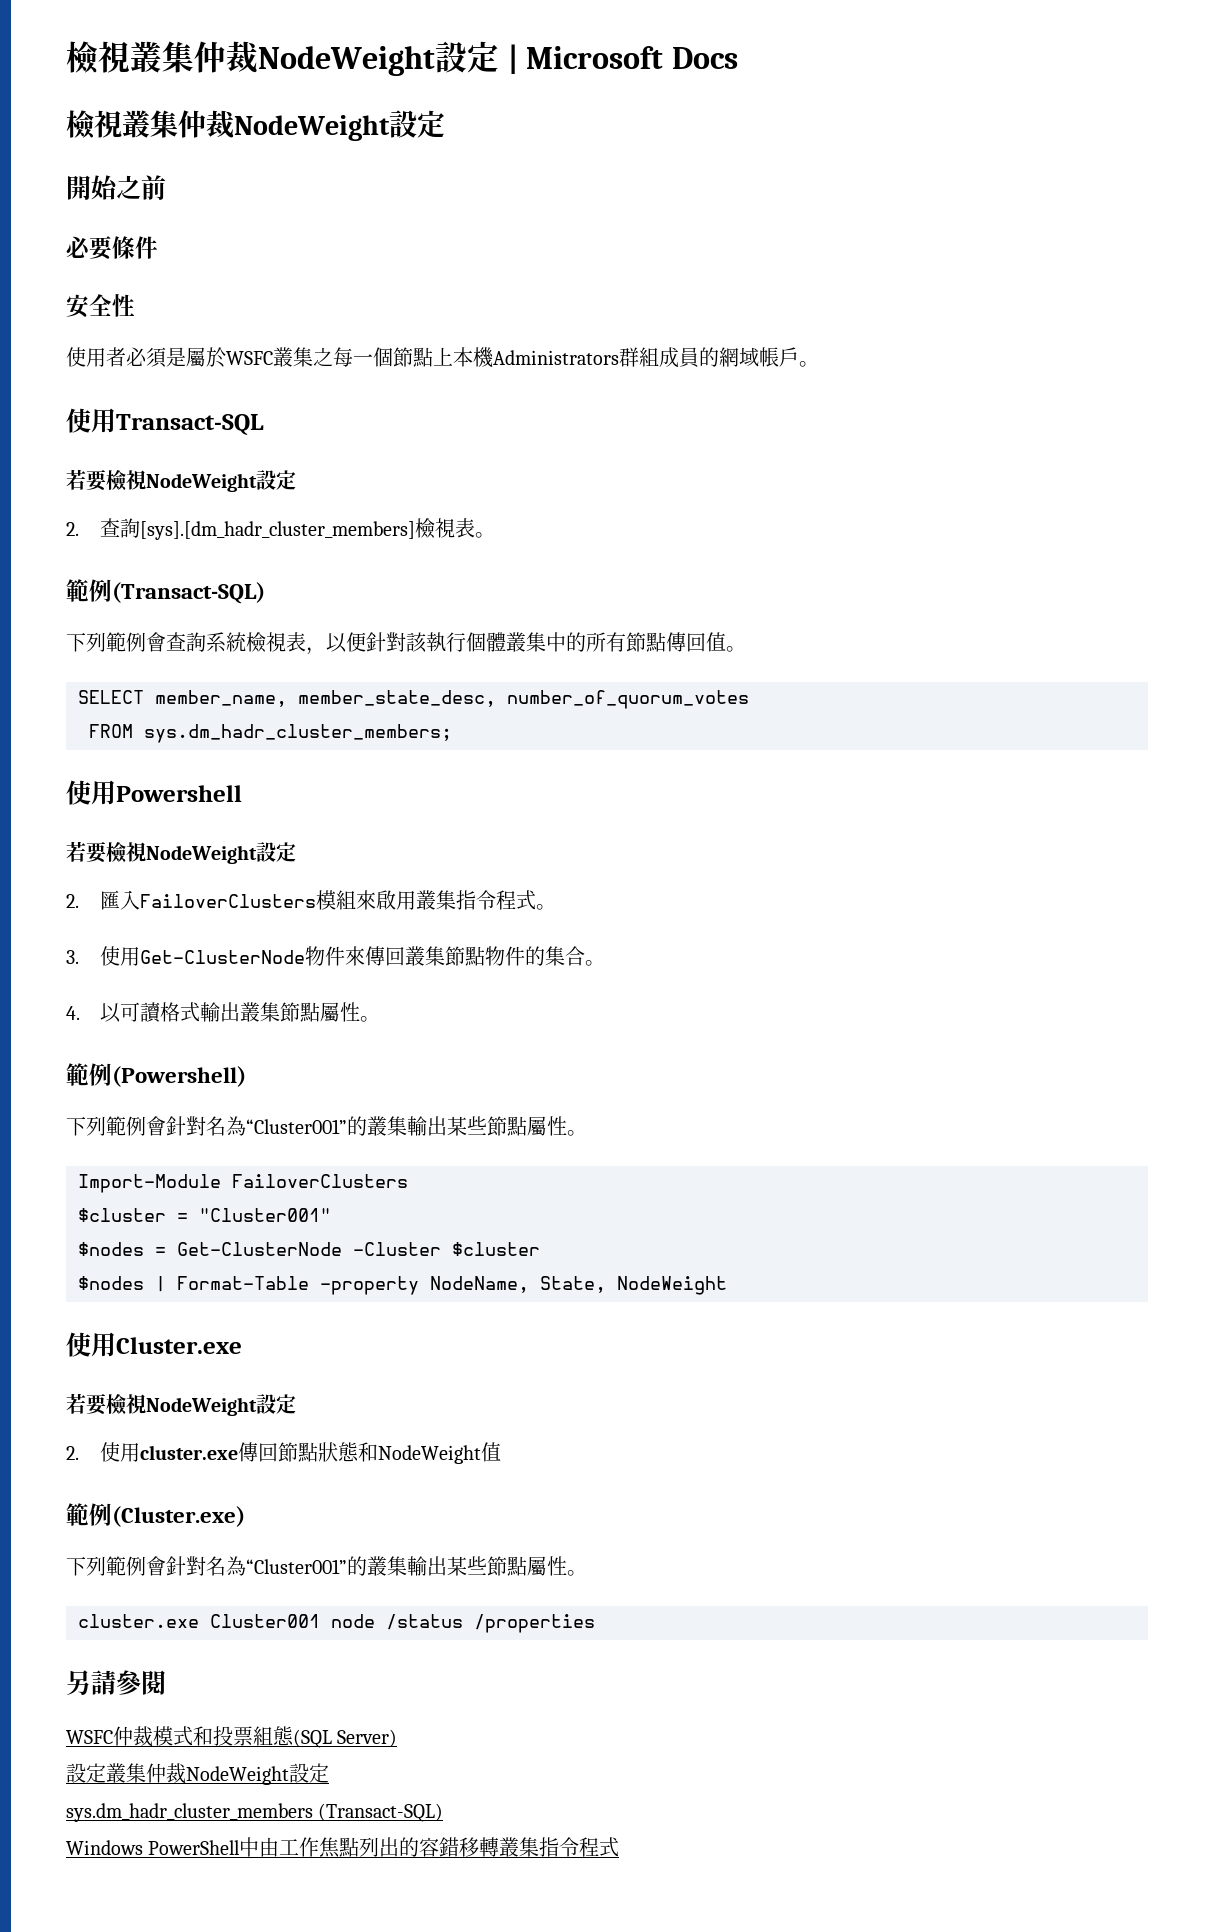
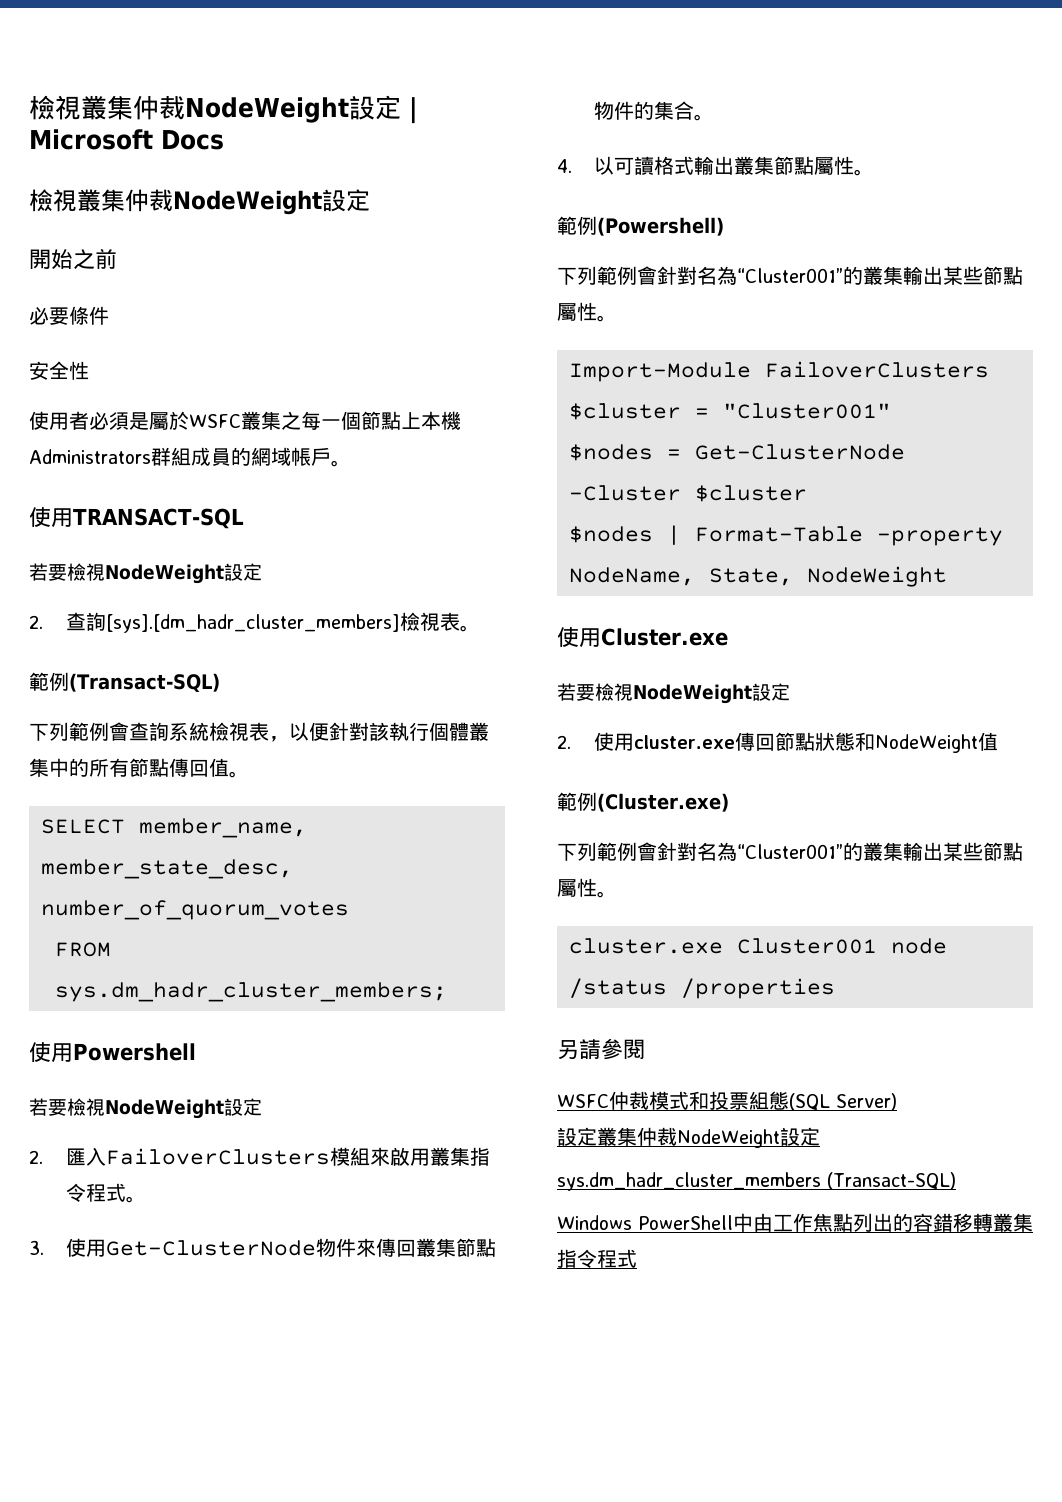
[116,414,264,435] Transact-SQL -> [73,508,244,529] TRANSACT-SQL

